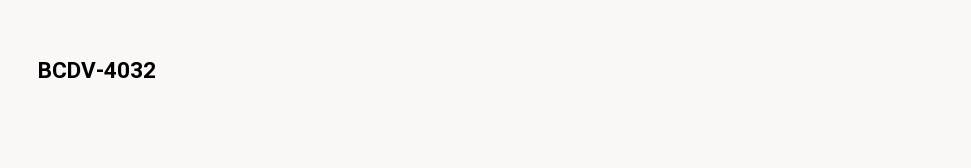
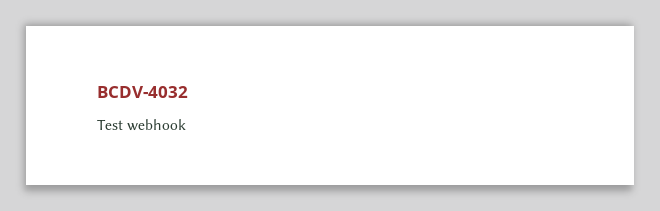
(156, 70) none -> [97,119,187,131] // Test webhook

